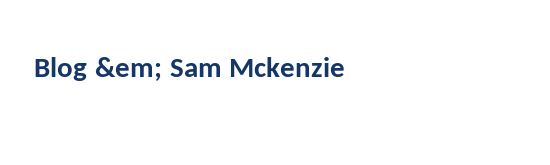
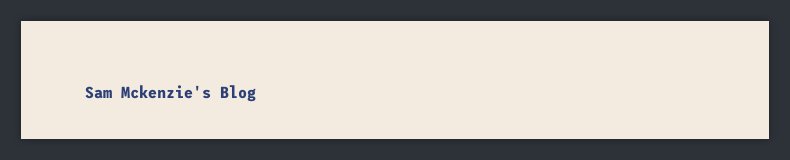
[34,57,346,81] Blog &em; Sam Mckenzie -> [85,85,256,102] Sam Mckenzie's Blog

